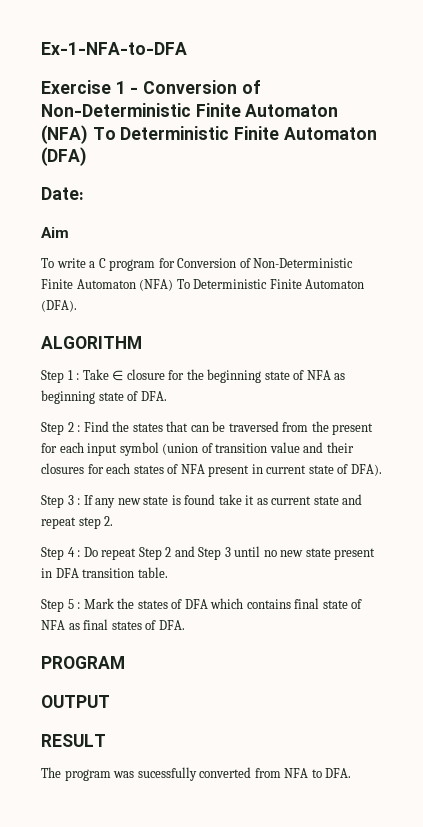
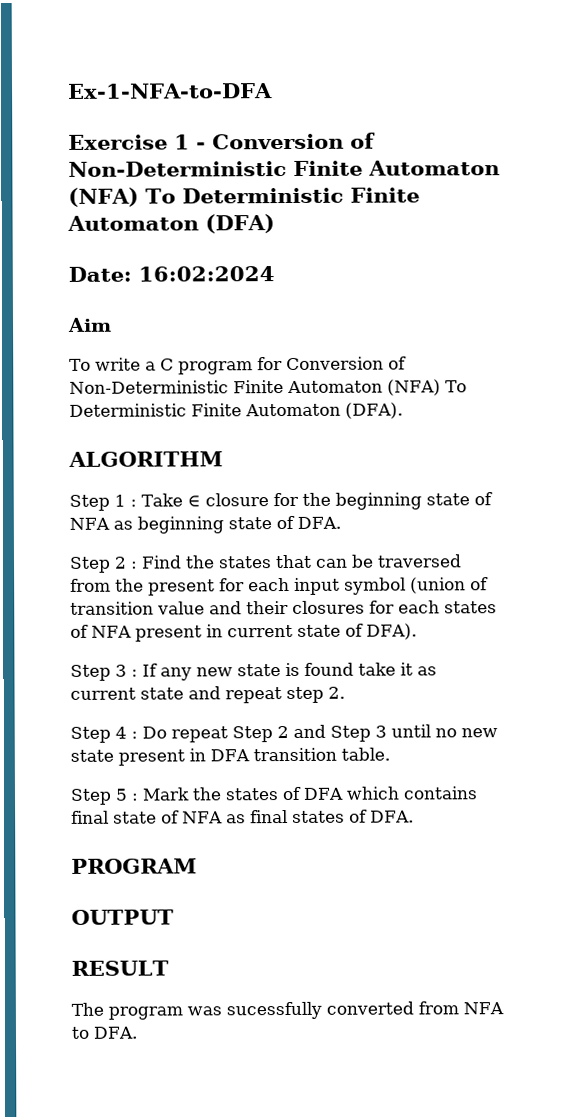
(84, 193) none -> [138,266,275,282] 16:02:2024

